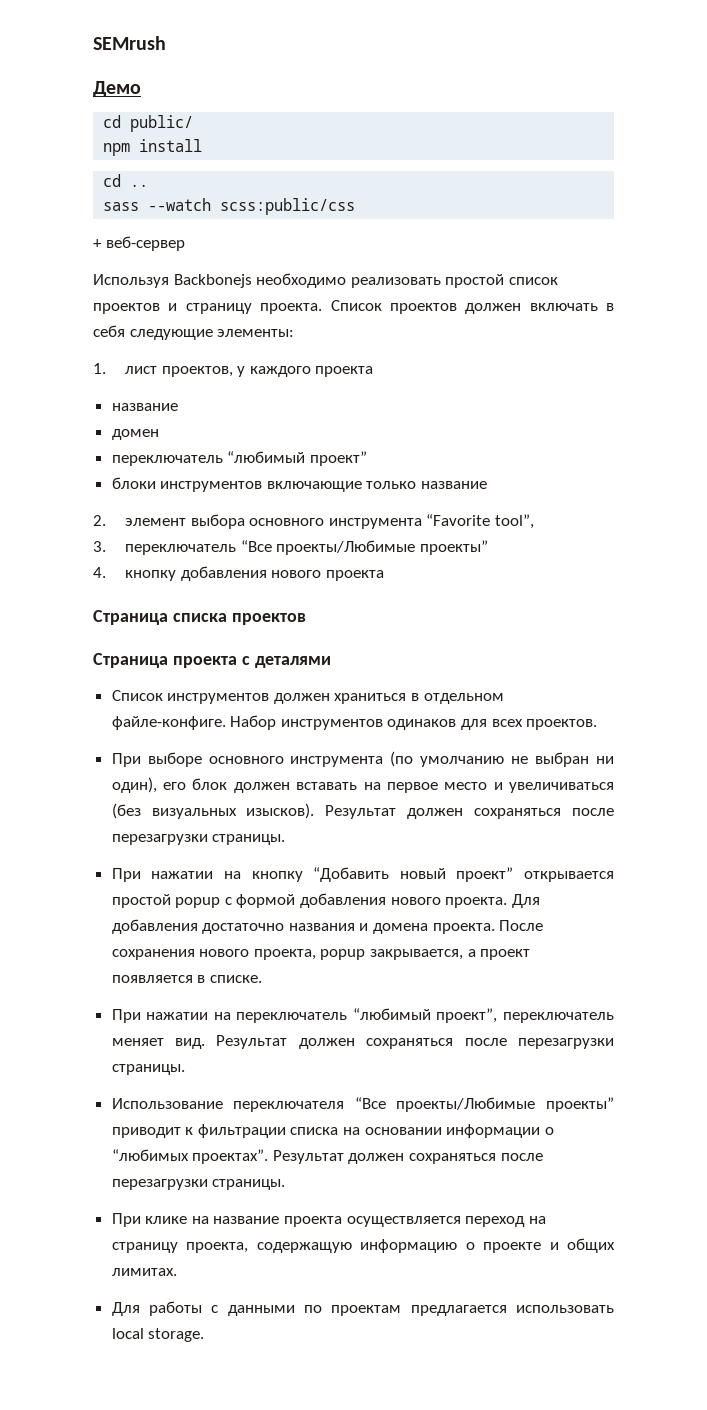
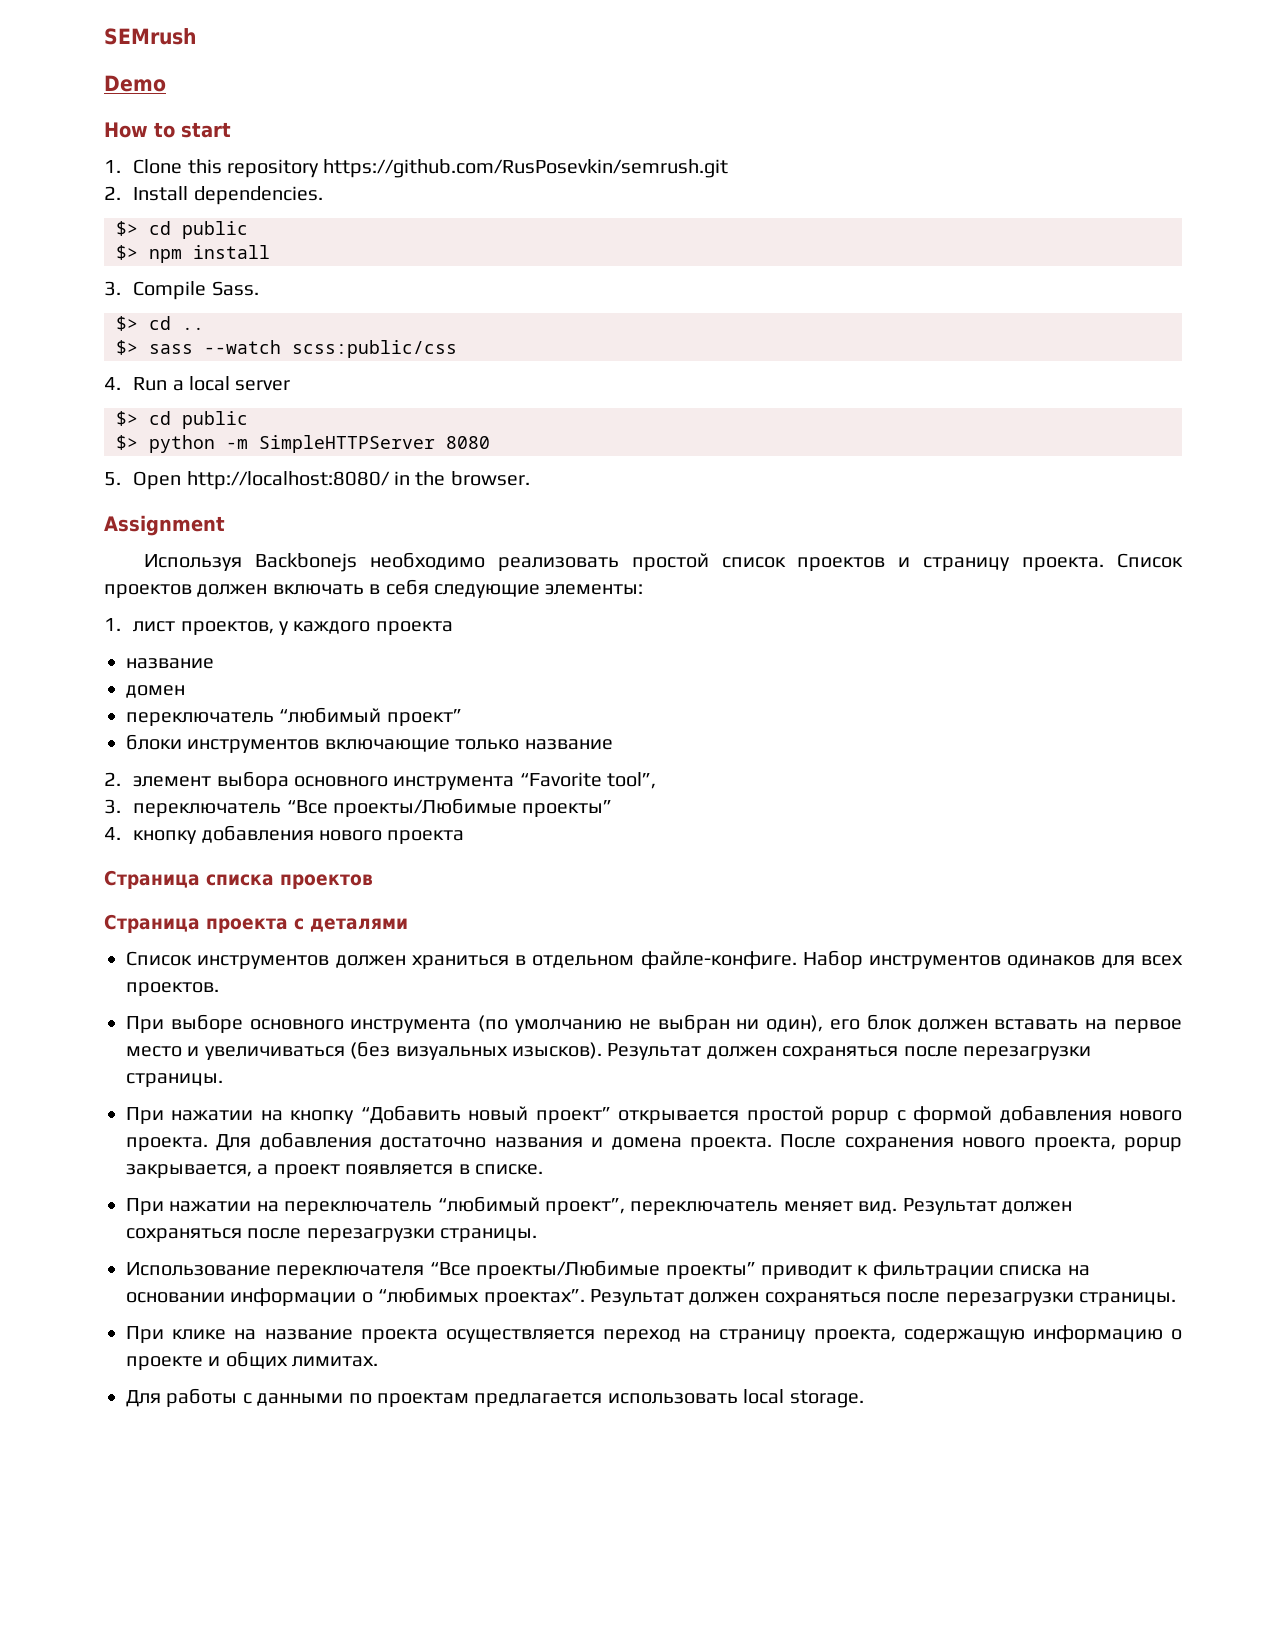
[93,81,141,97] [103,115,194,132] [103,139,203,156] Демо // cd public/ // npm install // -> [104,75,166,92] [104,122,231,138] [104,159,729,178] [104,186,323,205] [116,221,248,239] [116,245,270,263] [104,281,259,300] [116,316,138,331] Demo // How to start // 1. Clone this repository https://github.com/RusPosevkin/semrush.git // 2. Install dependencies. // $> cd public // $> npm install // 3. Compile Sass. // $>
(149, 185) none -> [116,340,138,355] $>
[93,236,185,251] + веб-сервер -> [104,376,291,391] [116,411,248,429] [116,435,490,453] [104,471,530,490] [104,515,225,536] 4. Run a local server // $> cd public // $> python -m SimpleHTTPServer 8080 // 5. Open http://localhost:8080/ in the browser. // Assignment

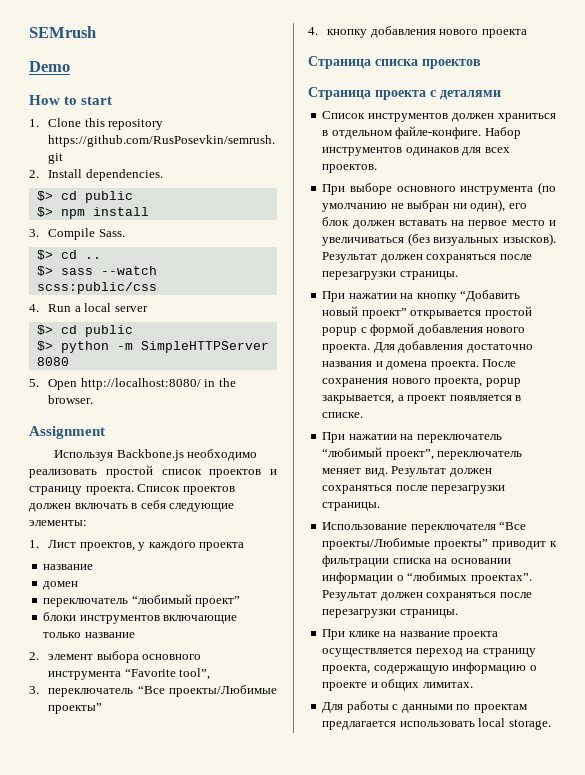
[254,553,357,572] Backbonejs -> [116,449,184,461] Backbone.js
[133,621,176,632] лист -> [48,540,77,548] Лист

